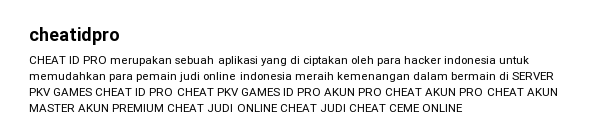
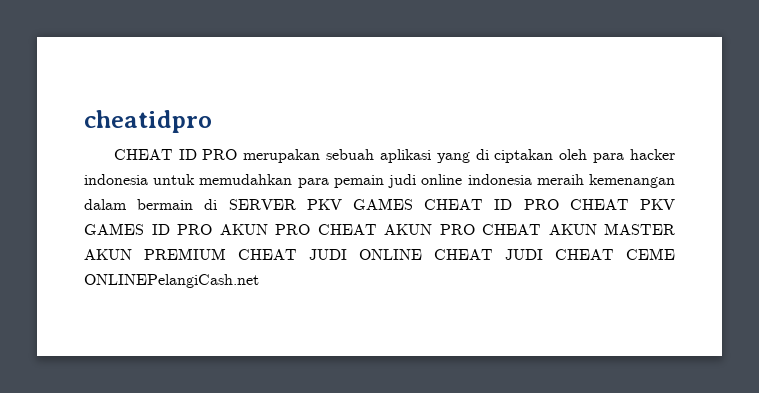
[422,104,464,112] ONLINE -> [84,274,259,288] ONLINEPelangiCash.net

